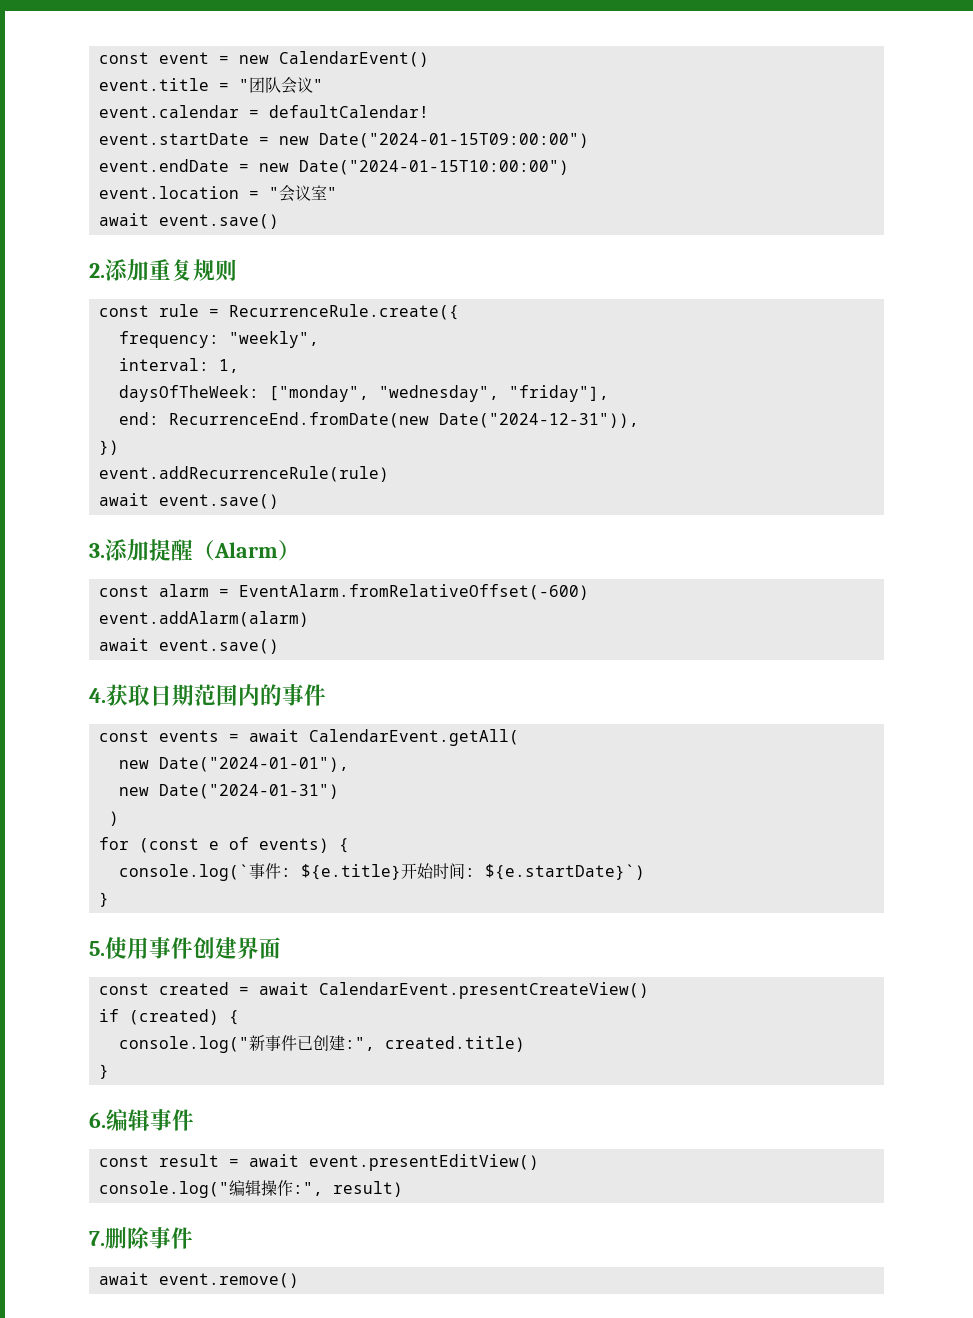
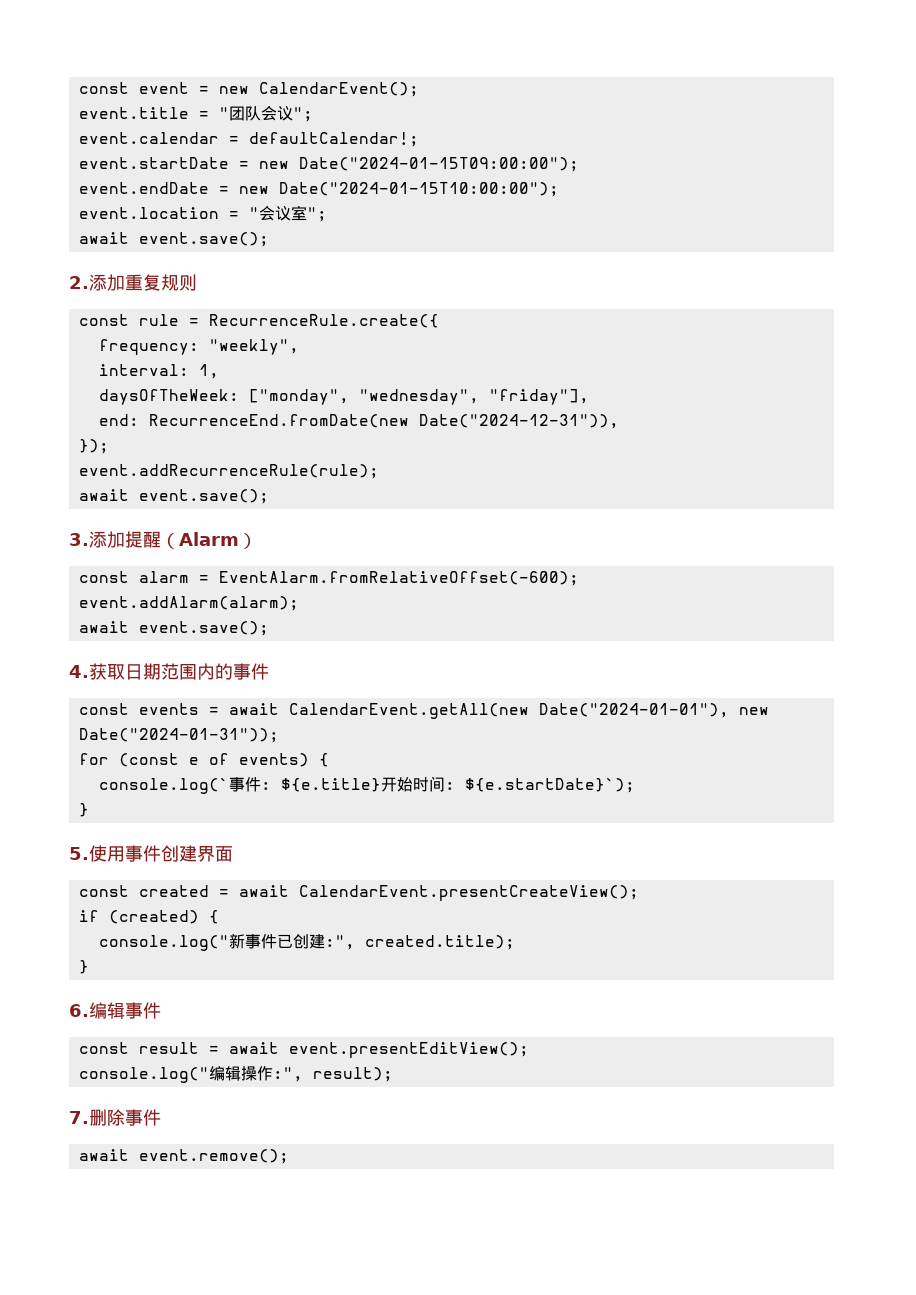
[279,51,430,67] CalendarEvent() -> [258,82,419,97] CalendarEvent();
[313,79,324,91] " -> [292,107,313,122] ";
[269,105,430,118] defaultCalendar! -> [248,132,419,147] defaultCalendar!;
[319,133,590,148] Date("2024-01-15T09:00:00") -> [298,157,579,172] Date("2024-01-15T09:00:00");
[299,160,570,175] Date("2024-01-15T10:00:00") -> [278,182,559,197] Date("2024-01-15T10:00:00");
[327,187,338,199] [99,213,280,229] " // await event.save() -> [306,207,327,222] [78,232,269,247] "; // await event.save();
[99,440,120,455] [99,466,390,482] [99,493,280,509] }) // event.addRecurrenceRule(rule) // await event.save() -> [78,439,109,454] [78,464,379,479] [78,489,269,504] }); // event.addRecurrenceRule(rule); // await event.save();
[239,584,590,600] [99,611,310,627] [99,638,280,654] EventAlarm.fromRelativeOffset(-600) // event.addAlarm(alarm) // await event.save() -> [218,571,579,586] [78,596,299,611] [78,621,269,636] EventAlarm.fromRelativeOffset(-600); // event.addAlarm(alarm); // await event.save();
[309,729,520,746] [119,757,350,772] [119,784,340,799] [109,811,120,826] CalendarEvent.getAll( // new Date("2024-01-01"), // new Date("2024-01-31") // ) -> [288,703,769,719] [78,728,279,743] CalendarEvent.getAll(new Date("2024-01-01"), new Date("2024-01-31"));
[485,864,646,880] ${e.startDate}`) -> [464,778,635,793] ${e.startDate}`);
[319,982,650,999] CalendarEvent.presentCreateView() -> [298,885,639,901] CalendarEvent.presentCreateView();
[385,1036,526,1052] created.title) -> [364,935,515,950] created.title);
[309,1154,540,1171] event.presentEditView() -> [288,1042,529,1058] event.presentEditView();
[333,1181,404,1197] result) -> [312,1067,393,1082] result);
[159,1273,300,1288] event.remove() -> [138,1149,289,1164] event.remove();

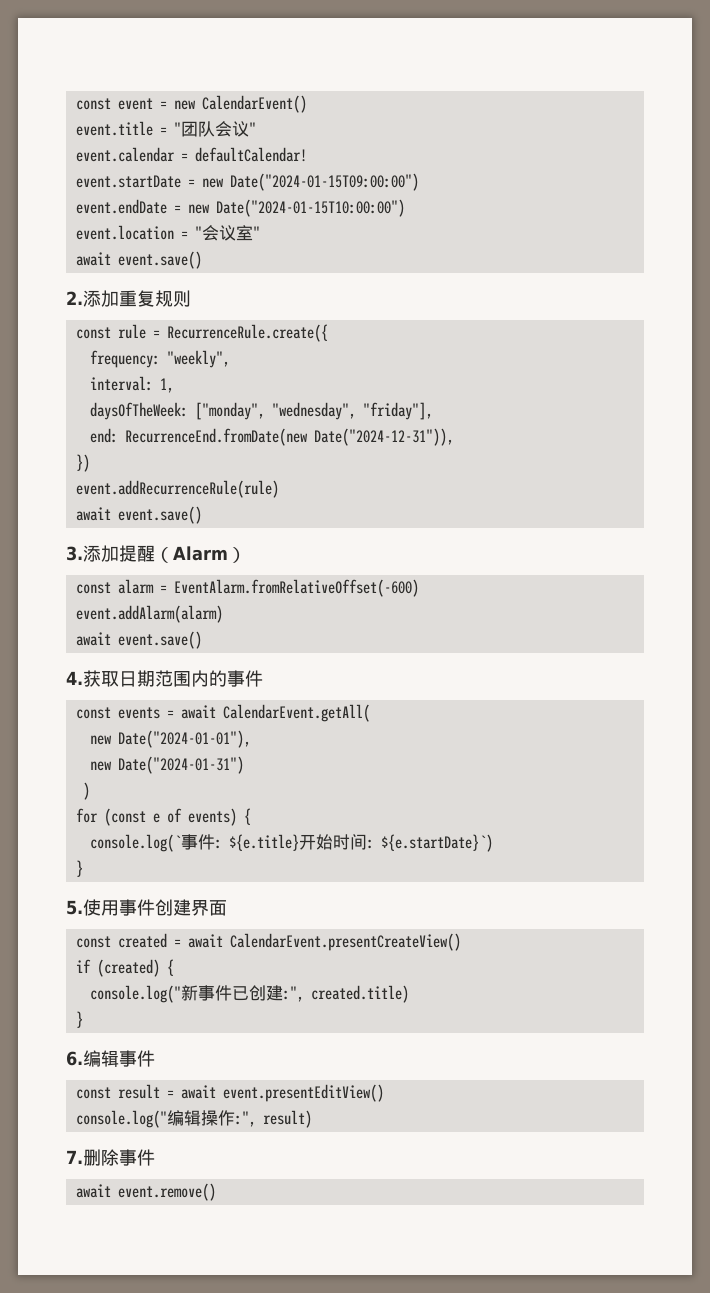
[258,82,419,97] CalendarEvent(); -> [201,95,307,113] CalendarEvent()
[292,107,313,122] "; -> [248,122,256,135] "
[248,132,419,147] defaultCalendar!; -> [194,147,307,162] defaultCalendar!
[298,157,579,172] Date("2024-01-15T09:00:00"); -> [229,173,419,191] Date("2024-01-15T09:00:00")
[278,182,559,197] Date("2024-01-15T10:00:00"); -> [215,199,405,217] Date("2024-01-15T10:00:00")
[306,207,327,222] [78,232,269,247] "; // await event.save(); -> [252,226,260,239] [75,251,202,269] " // await event.save()
[78,439,109,454] [78,464,379,479] [78,489,269,504] }); // event.addRecurrenceRule(rule); // await event.save(); -> [75,454,90,472] [75,480,279,498] [75,506,202,524] }) // event.addRecurrenceRule(rule) // await event.save()
[218,571,579,586] [78,596,299,611] [78,621,269,636] EventAlarm.fromRelativeOffset(-600); // event.addAlarm(alarm); // await event.save(); -> [173,579,419,597] [75,605,223,623] [75,631,202,649] EventAlarm.fromRelativeOffset(-600) // event.addAlarm(alarm) // await event.save()
[288,703,529,719] CalendarEvent.getAll(new -> [222,704,370,722] [89,735,112,745] CalendarEvent.getAll( // new
[738,707,769,715] [78,728,279,743] new Date("2024-01-31")); -> [89,756,244,774] [82,782,90,800] // new Date("2024-01-31") // )
[464,778,635,793] ${e.startDate}`); -> [380,834,493,852] ${e.startDate}`)
[298,885,639,901] CalendarEvent.presentCreateView(); -> [229,933,461,951] CalendarEvent.presentCreateView()
[364,935,515,950] created.title); -> [310,985,409,1003] created.title)
[288,1042,529,1058] event.presentEditView(); -> [222,1084,384,1102] event.presentEditView()
[312,1067,393,1082] result); -> [262,1110,312,1128] result)
[138,1149,289,1164] event.remove(); -> [117,1183,216,1201] event.remove()

